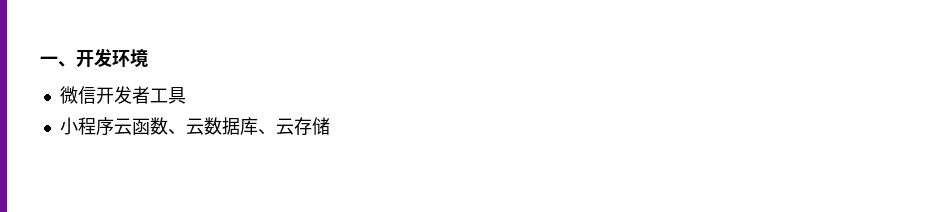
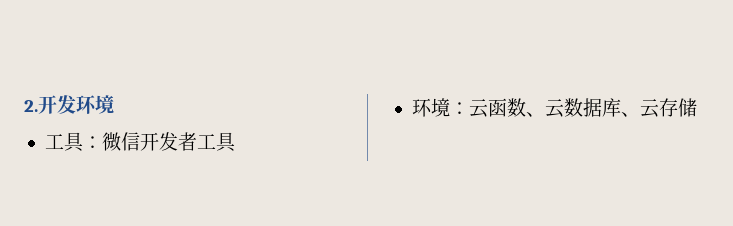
[40,56,76,67] 一、 -> [24,100,38,112] 2.
(148, 58) none -> [44,132,102,152] 工具：
[59,117,114,136] 小程序 -> [411,98,469,117] 环境：

